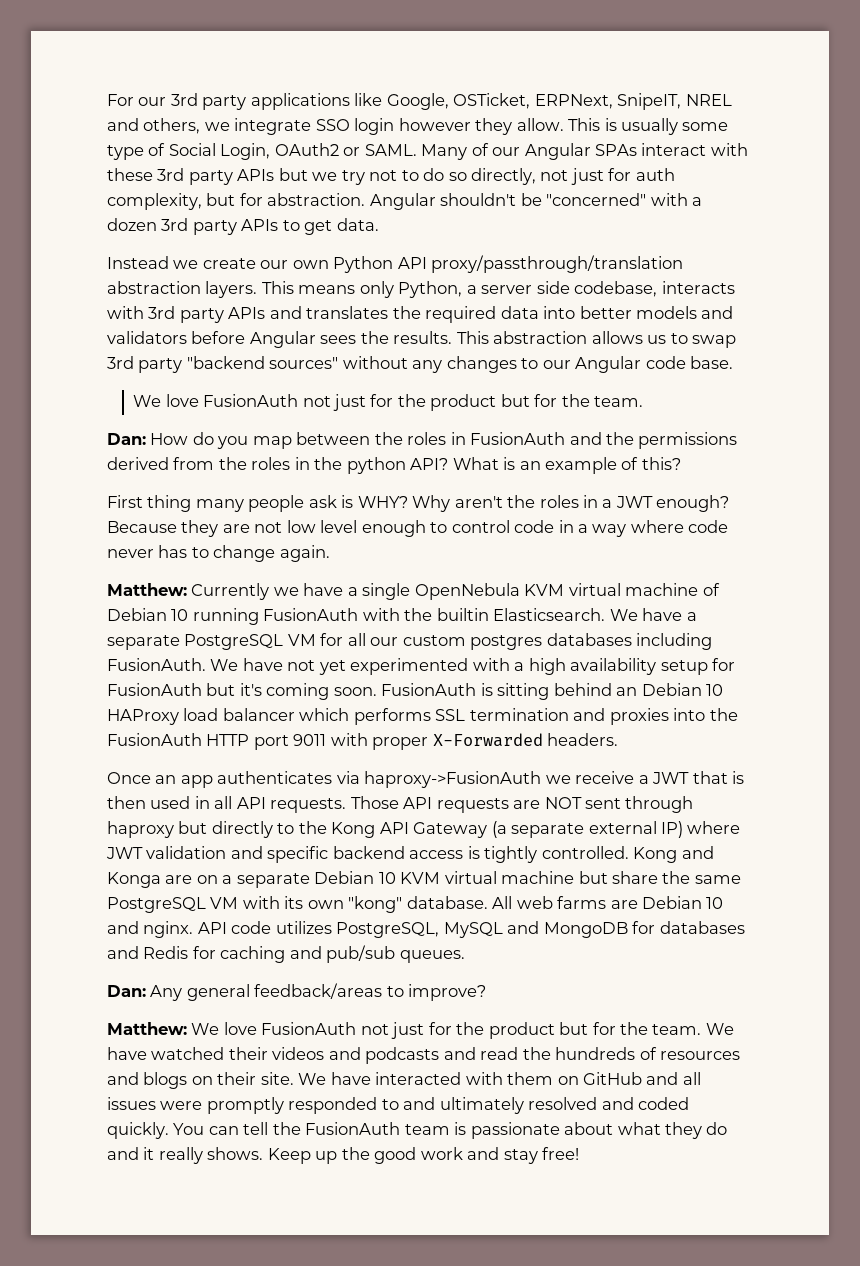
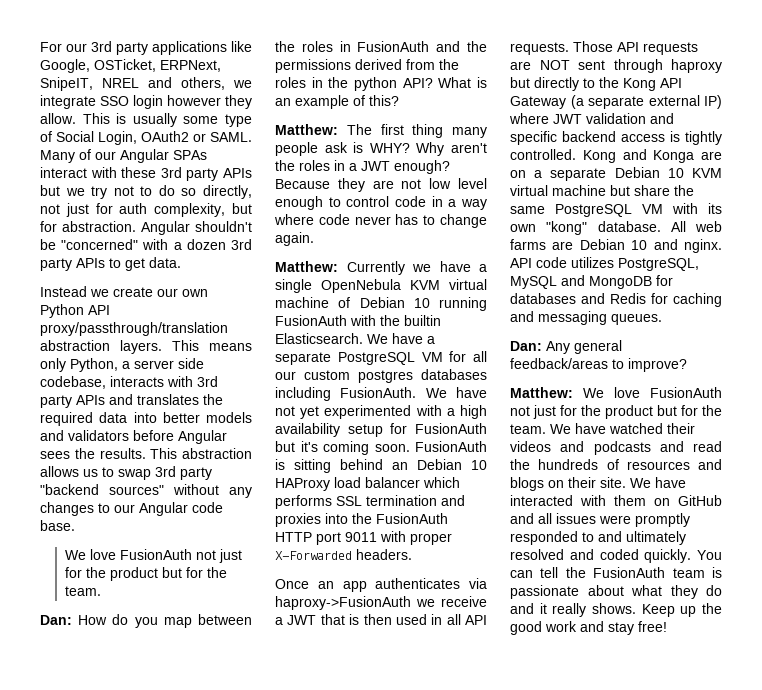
[107,495,143,508] First -> [275,124,404,135] Matthew: The first
[326,945,396,963] pub/sub -> [538,311,607,325] messaging

